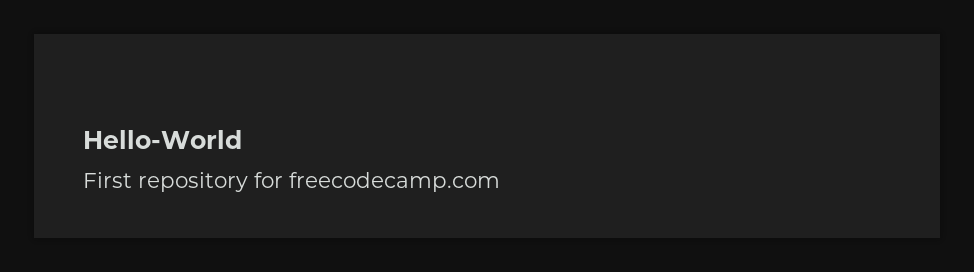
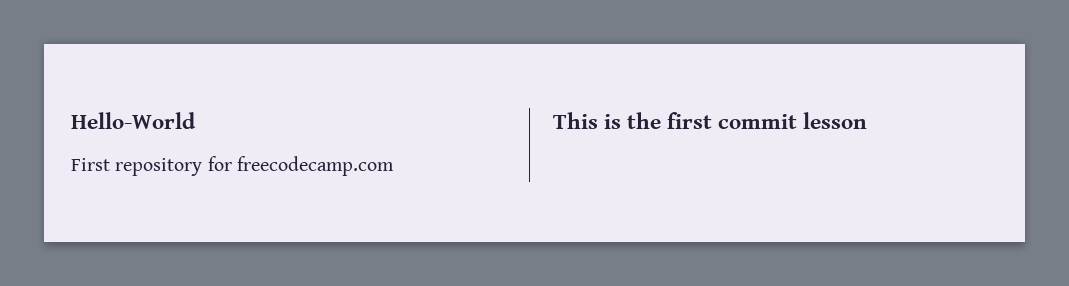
(500, 182) none -> [553,112,868,129] // This is the first commit lesson

